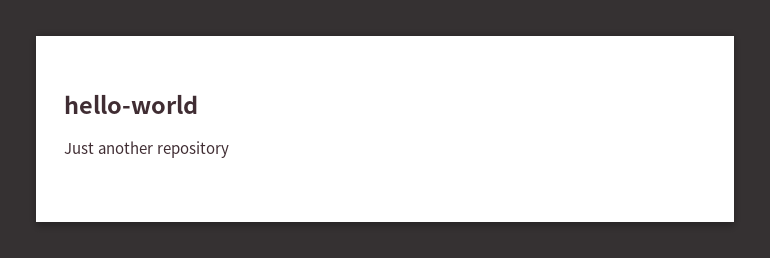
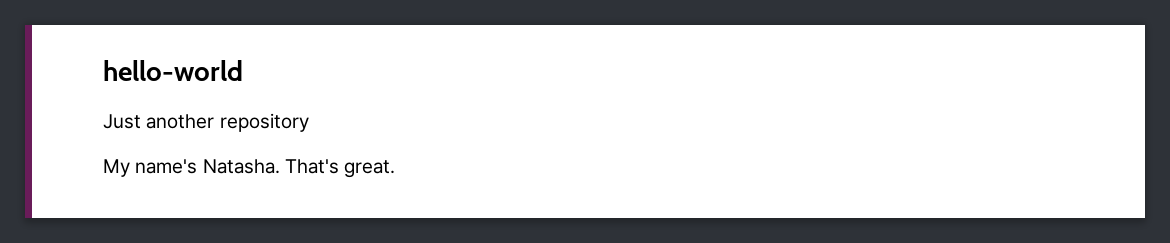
(230, 149) none -> [103,159,396,178] // My name's Natasha. That's great.

